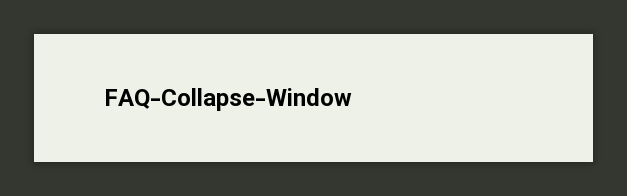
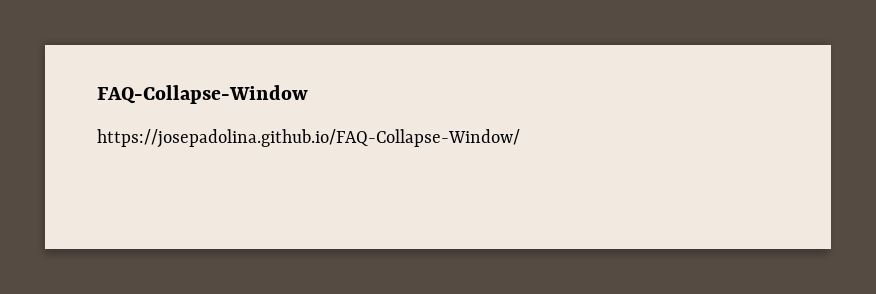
(352, 99) none -> [97,129,520,148] // https://josepadolina.github.io/FAQ-Collapse-Window/

